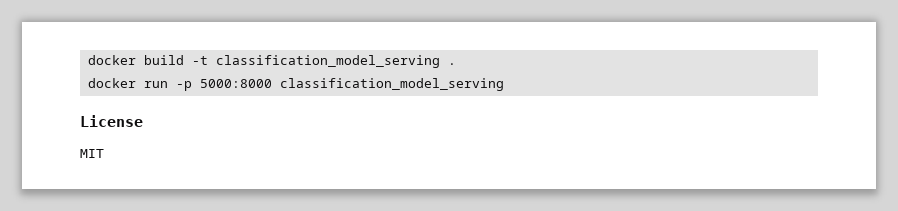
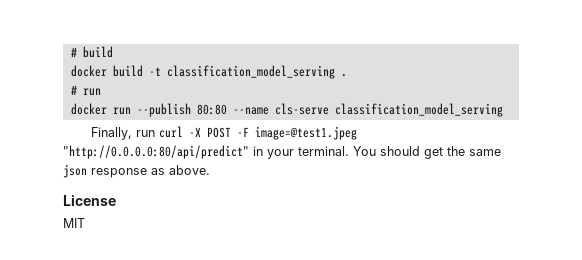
(87, 60) none -> [70,46,113,58] # build //
(456, 64) none -> [70,85,101,96] // # run
[175,78,504,91] -p 5000:8000 classification_model_serving -> [136,103,503,117] [90,126,357,140] [63,145,501,159] [63,164,210,178] --publish 80:80 --name cls-serve classification_model_serving // Finally, run curl -X POST -F image=@test1.jpeg "http://0.0.0.0:80/api/predict" in your terminal. You should get the same json response as above.

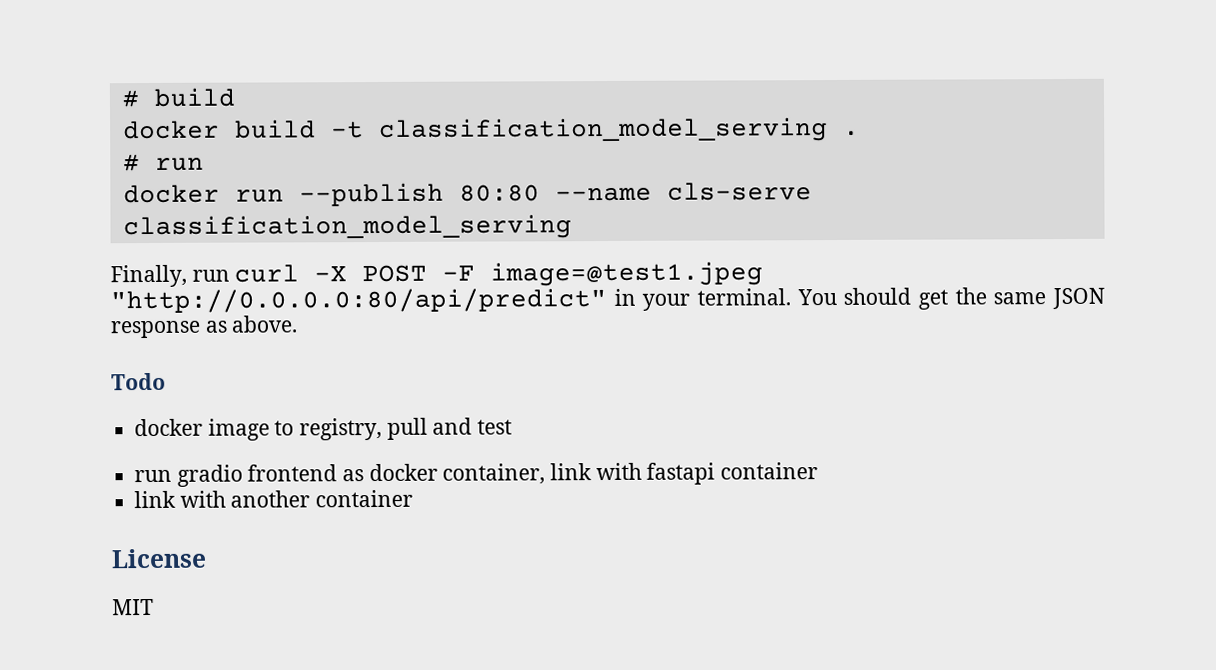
[63,164,87,178] json -> [1051,287,1105,310] JSON
(210, 170) none -> [111,372,166,391] [134,417,513,441] [134,462,819,487] [134,489,414,509] // Todo // docker image to registry, pull and test // run gradio frontend as docker container, link with fastapi container // link with another container

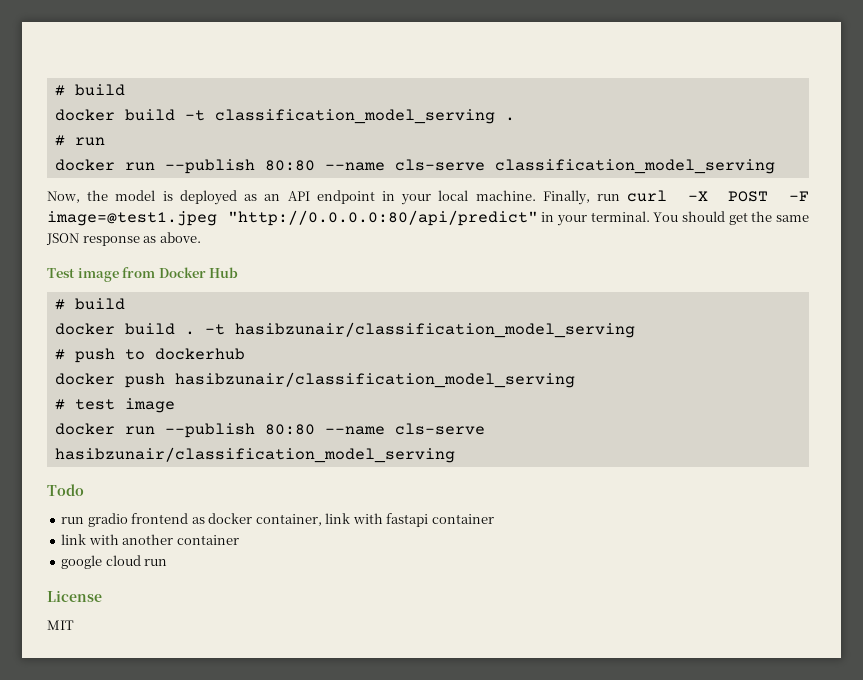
(572, 227) none -> [47,190,536,205] Now, the model is deployed as an API endpoint in your local machine.
[111,372,166,391] [134,417,513,441] Todo // docker image to registry, pull and test -> [47,267,239,282] [54,298,125,310] [54,322,635,338] [54,348,245,363] [54,372,575,388] [54,398,175,413] [54,423,485,438] [54,447,455,463] [47,484,84,496] Test image from Docker Hub // # build // docker build . -t hasibzunair/classification_model_serving // # push to dockerhub // docker push hasibzunair/classification_model_serving // # test image // docker run --publish 80:80 --name cls-serve hasibzunair/classification_model_serving // Todo
(414, 498) none -> [61,555,168,569] // google cloud run

